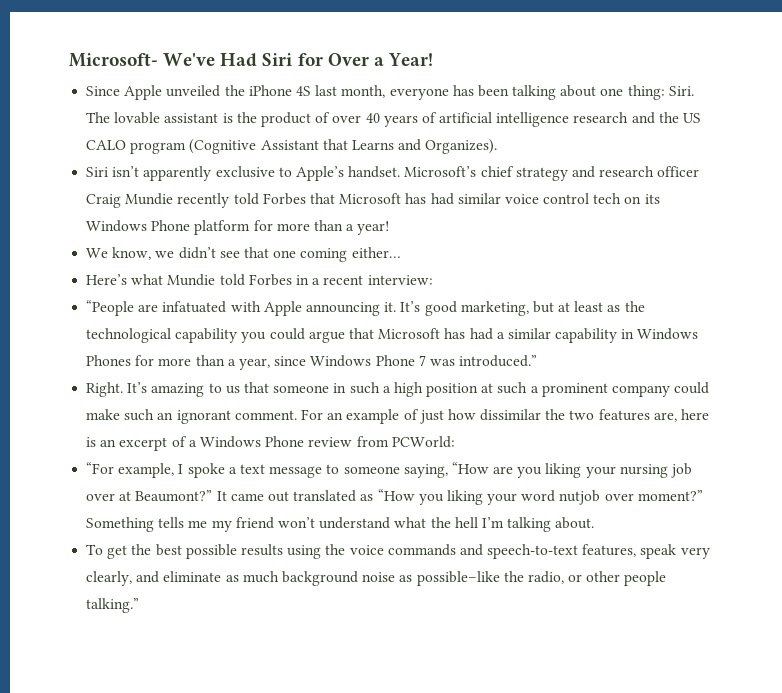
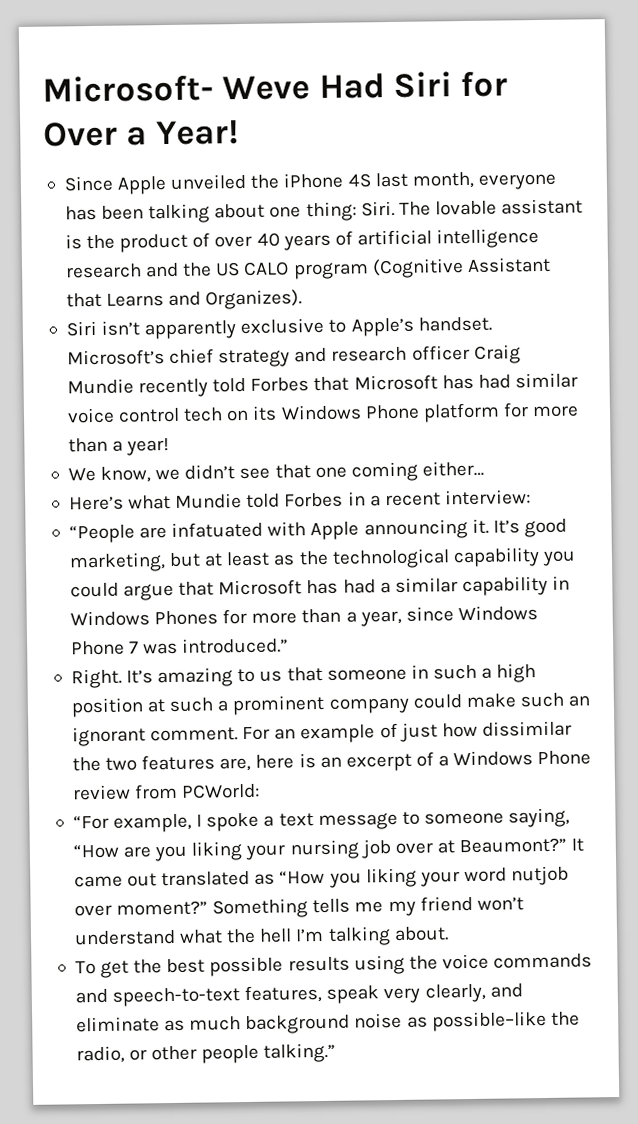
[163,53,216,66] We've -> [222,75,311,101] Weve

